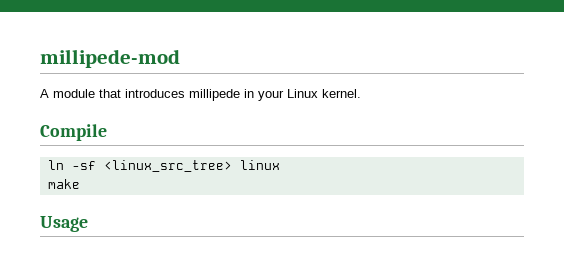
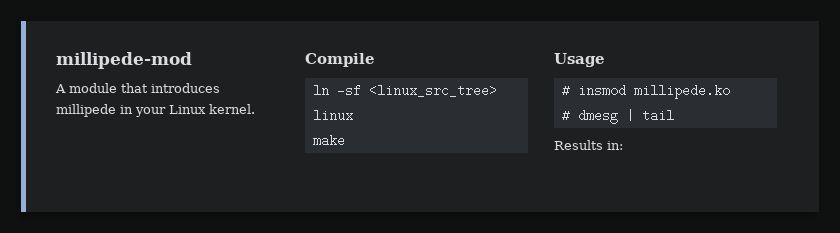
(88, 224) none -> [561,84,730,99] [561,109,674,124] [554,140,623,150] // # insmod millipede.ko // # dmesg | tail // Results in:

